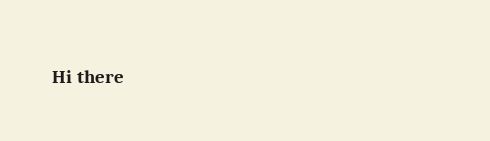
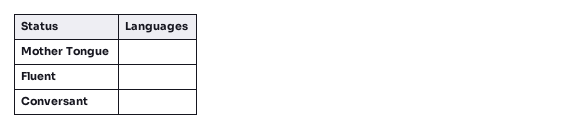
[52,70,125,83] Hi there -> [21,21,59,31] [125,21,189,33] [21,46,110,58] [21,71,57,81] [21,96,89,106] Status | Languages // Mother Tongue | // Fluent | // Conversant |

